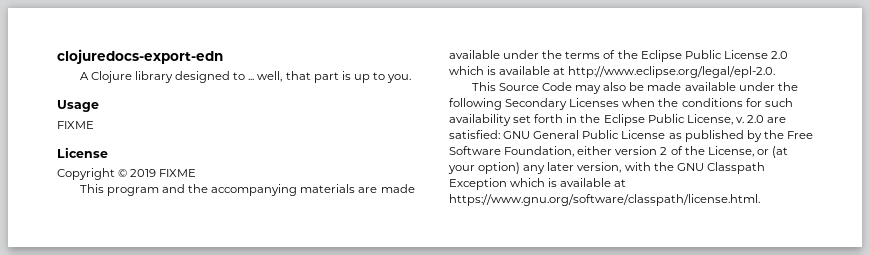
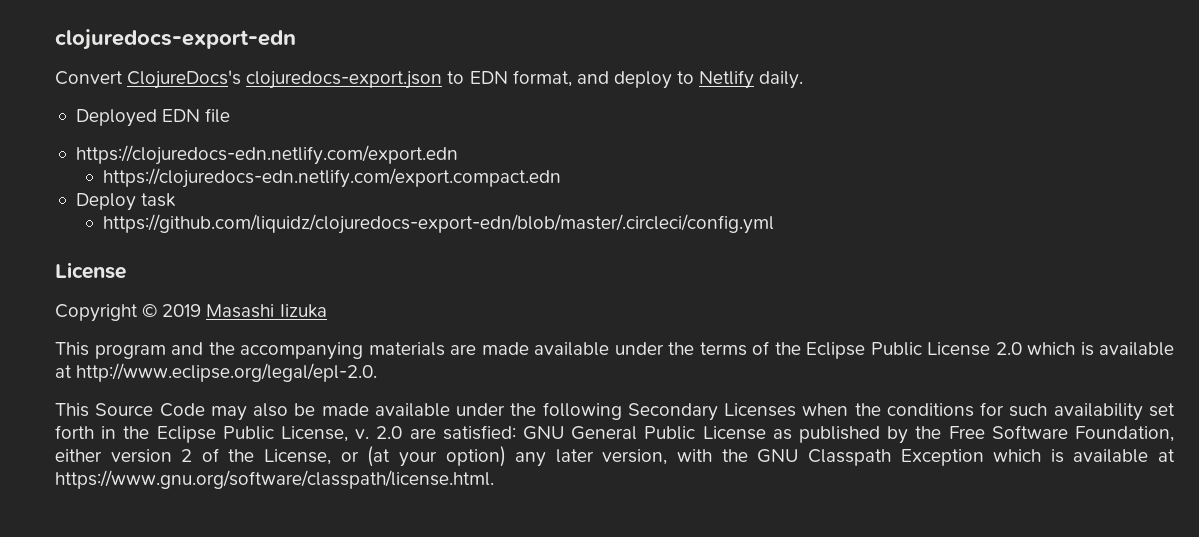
[79,71,412,83] [57,100,99,112] [57,121,94,129] A Clojure library designed to ... well, that part is up to you. // Usage // FIXME -> [55,70,804,89] [75,108,231,127] [75,145,458,165] [103,168,562,188] [75,193,177,211] [103,214,775,234] Convert ClojureDocs's clojuredocs-export.json to EDN format, and deploy to Netlify daily. // Deployed EDN file // https://clojuredocs-edn.netlify.com/export.edn // https://clojuredocs-edn.netlify.com/export.compact.edn // Deploy task // https://github.com/liquidz/clojuredocs-export-edn/blob/master/.circleci/config.yml
[159,169,197,177] FIXME -> [206,304,327,318] Masashi Iizuka

